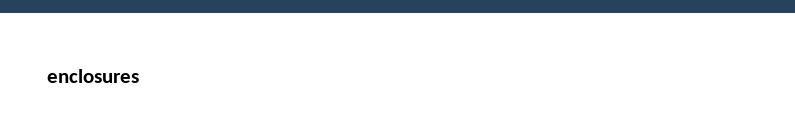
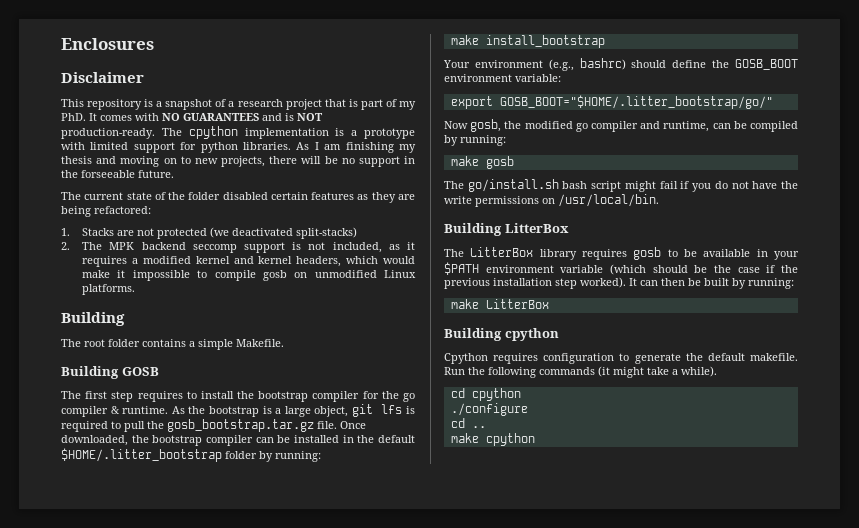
[47,69,139,83] enclosures -> [61,38,154,50] [61,72,144,83] [61,99,417,110] [61,113,323,121] [61,126,415,139] [61,142,416,153] [61,156,416,167] [61,170,174,178] [61,192,415,203] [61,206,151,217] [61,227,358,239] [61,242,415,253] [82,256,415,267] [82,270,416,281] [82,284,136,295] [61,312,125,326] [61,339,284,350] [61,366,159,379] [61,391,416,402] [61,404,415,417] [61,419,366,432] [61,435,416,446] [61,448,321,462] [450,35,605,48] [443,58,798,71] [444,74,561,82] [450,95,773,109] [444,119,798,132] [444,135,506,146] [450,156,514,169] [444,179,798,192] [444,194,659,207] [444,223,569,236] [444,247,799,260] [444,262,798,275] [444,277,794,289] [450,299,549,309] [444,328,559,341] [444,353,798,364] [444,366,717,378] [450,388,521,401] [450,403,528,416] [450,418,486,428] [450,433,535,446] Enclosures // Disclaimer // This repository is a snapshot of a research project that is part of my PhD. It comes with NO GUARANTEES and is NOT production-ready. The cpython implementation is a prototype with limited support for python libraries. As I am finishing my thesis and moving on to new projects, there will be no support in the forseeable future. // The current state of the folder disabled certain features as they are being refactored: // 1. Stacks are not protected (we deactivated split-stacks) // 2. The MPK backend seccomp support is not included, as it requires a modified kernel and kernel headers, which would make it impossible to compile gosb on unmodified Linux platforms. // Building // The root folder contains a simple Makefile. // Building GOSB // The first step requires to install the bootstrap compiler for the go compiler & runtime. As the bootstrap is a large object, git lfs is required to pull the gosb_bootstrap.tar.gz file. Once downloaded, the bootstrap compiler can be installed in the default $HOME/.litter_bootstrap folder by running: // make install_bootstrap // Your environment (e.g., bashrc) should define the GOSB_BOOT environment variable: // export GOSB_BOOT="$HOME/.litter_bootstrap/go/" // Now gosb, the modified go compiler and runtime, can be compiled by running: // make gosb // The go/install.sh bash script might fail if you do not have the write permissions on /usr/local/bin. // Building LitterBox // The LitterBox library requires gosb to be available in your $PATH environment variable (which should be the case if the previous installation step worked). It can then be built by running: // make LitterBox // Building cpython // Cpython requires configuration to generate the default makefile. Run the following commands (it might take a while). // cd cpython // ./configure // cd .. // make cpython

